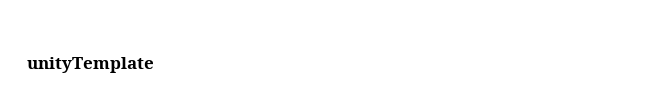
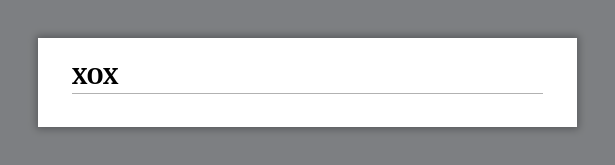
[27,57,154,73] unityTemplate -> [72,68,119,84] XOX

